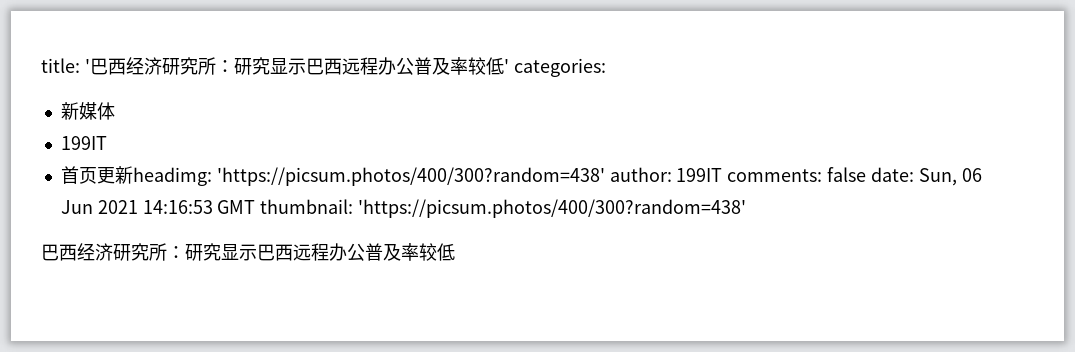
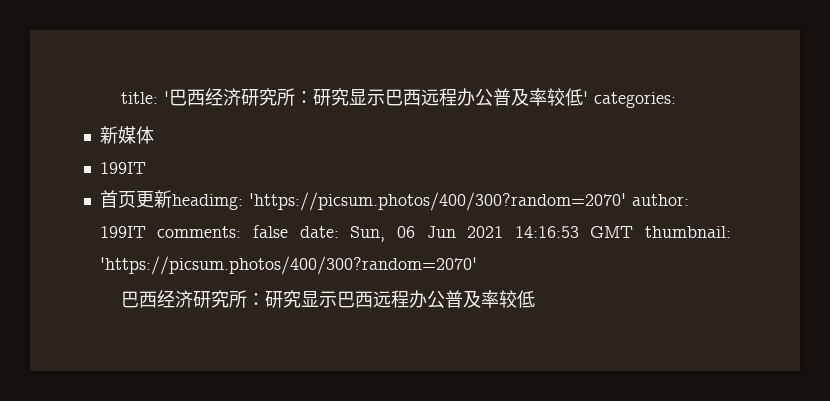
[216,167,605,186] 'https://picsum.photos/400/300?random=438' -> [248,192,626,211] 'https://picsum.photos/400/300?random=2070'
[358,199,747,218] 'https://picsum.photos/400/300?random=438' -> [99,256,477,275] 'https://picsum.photos/400/300?random=2070'

